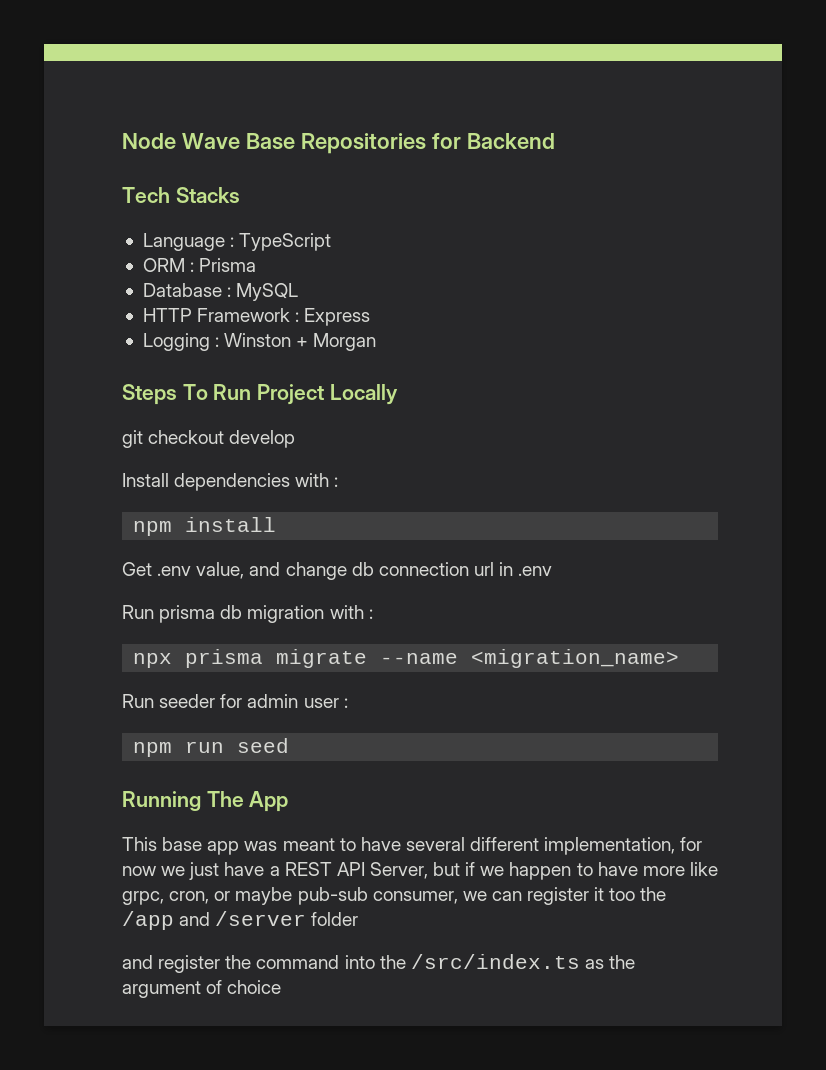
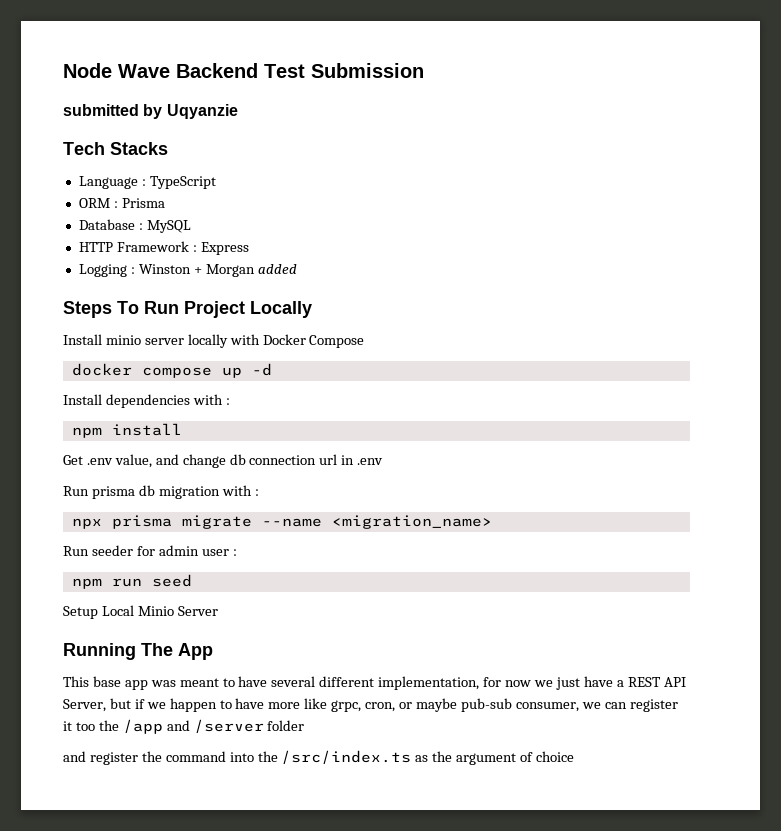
[245,133,555,154] Base Repositories for Backend -> [176,63,424,78] [63,104,238,119] Backend Test Submission // submitted by Uqyanzie
(377, 342) none -> [257,264,297,274] added
[122,430,296,448] git checkout develop -> [63,334,365,348] [71,363,272,378] Install minio server locally with Docker Compose // docker compose up -d
(290, 745) none -> [63,605,218,619] // Setup Local Minio Server

